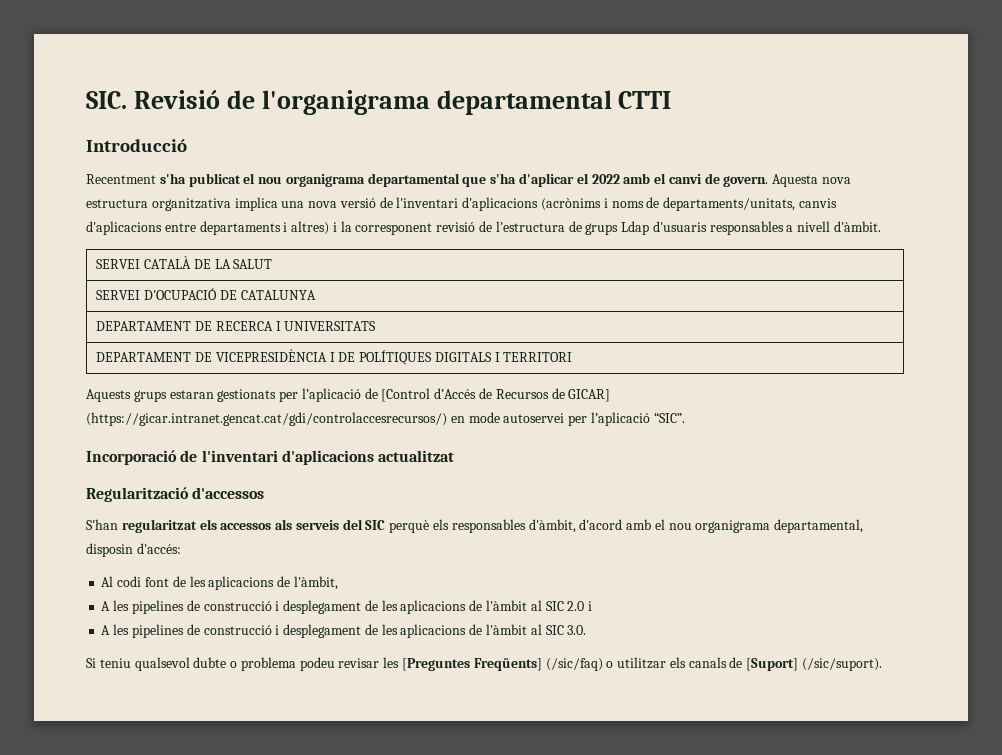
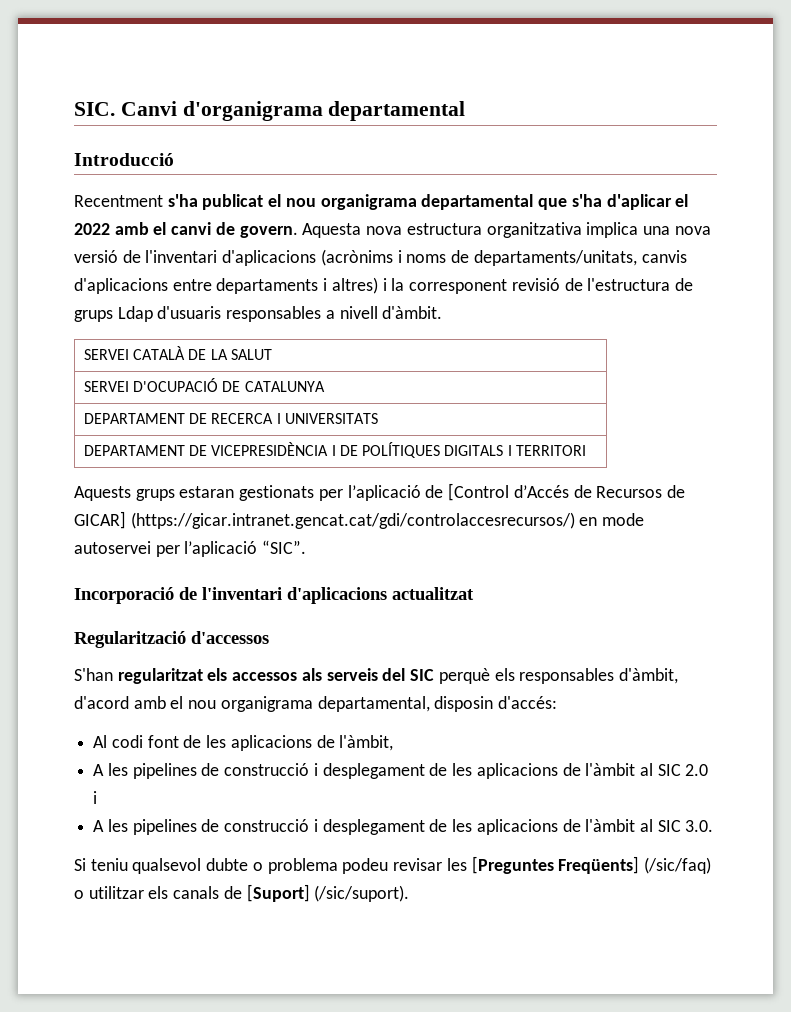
[133,90,672,115] Revisió de l'organigrama departamental CTTI -> [120,101,466,121] Canvi d'organigrama departamental

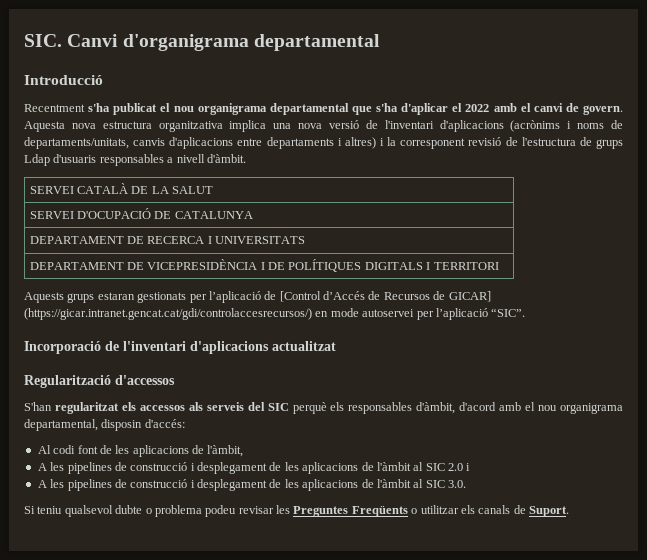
[471,856,711,874] [Preguntes Freqüents] (/sic/faq) -> [293,506,408,517] Preguntes Freqüents
[246,884,410,902] [Suport] (/sic/suport). -> [529,506,569,517] Suport.

